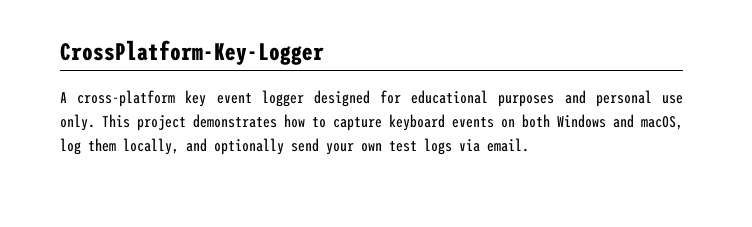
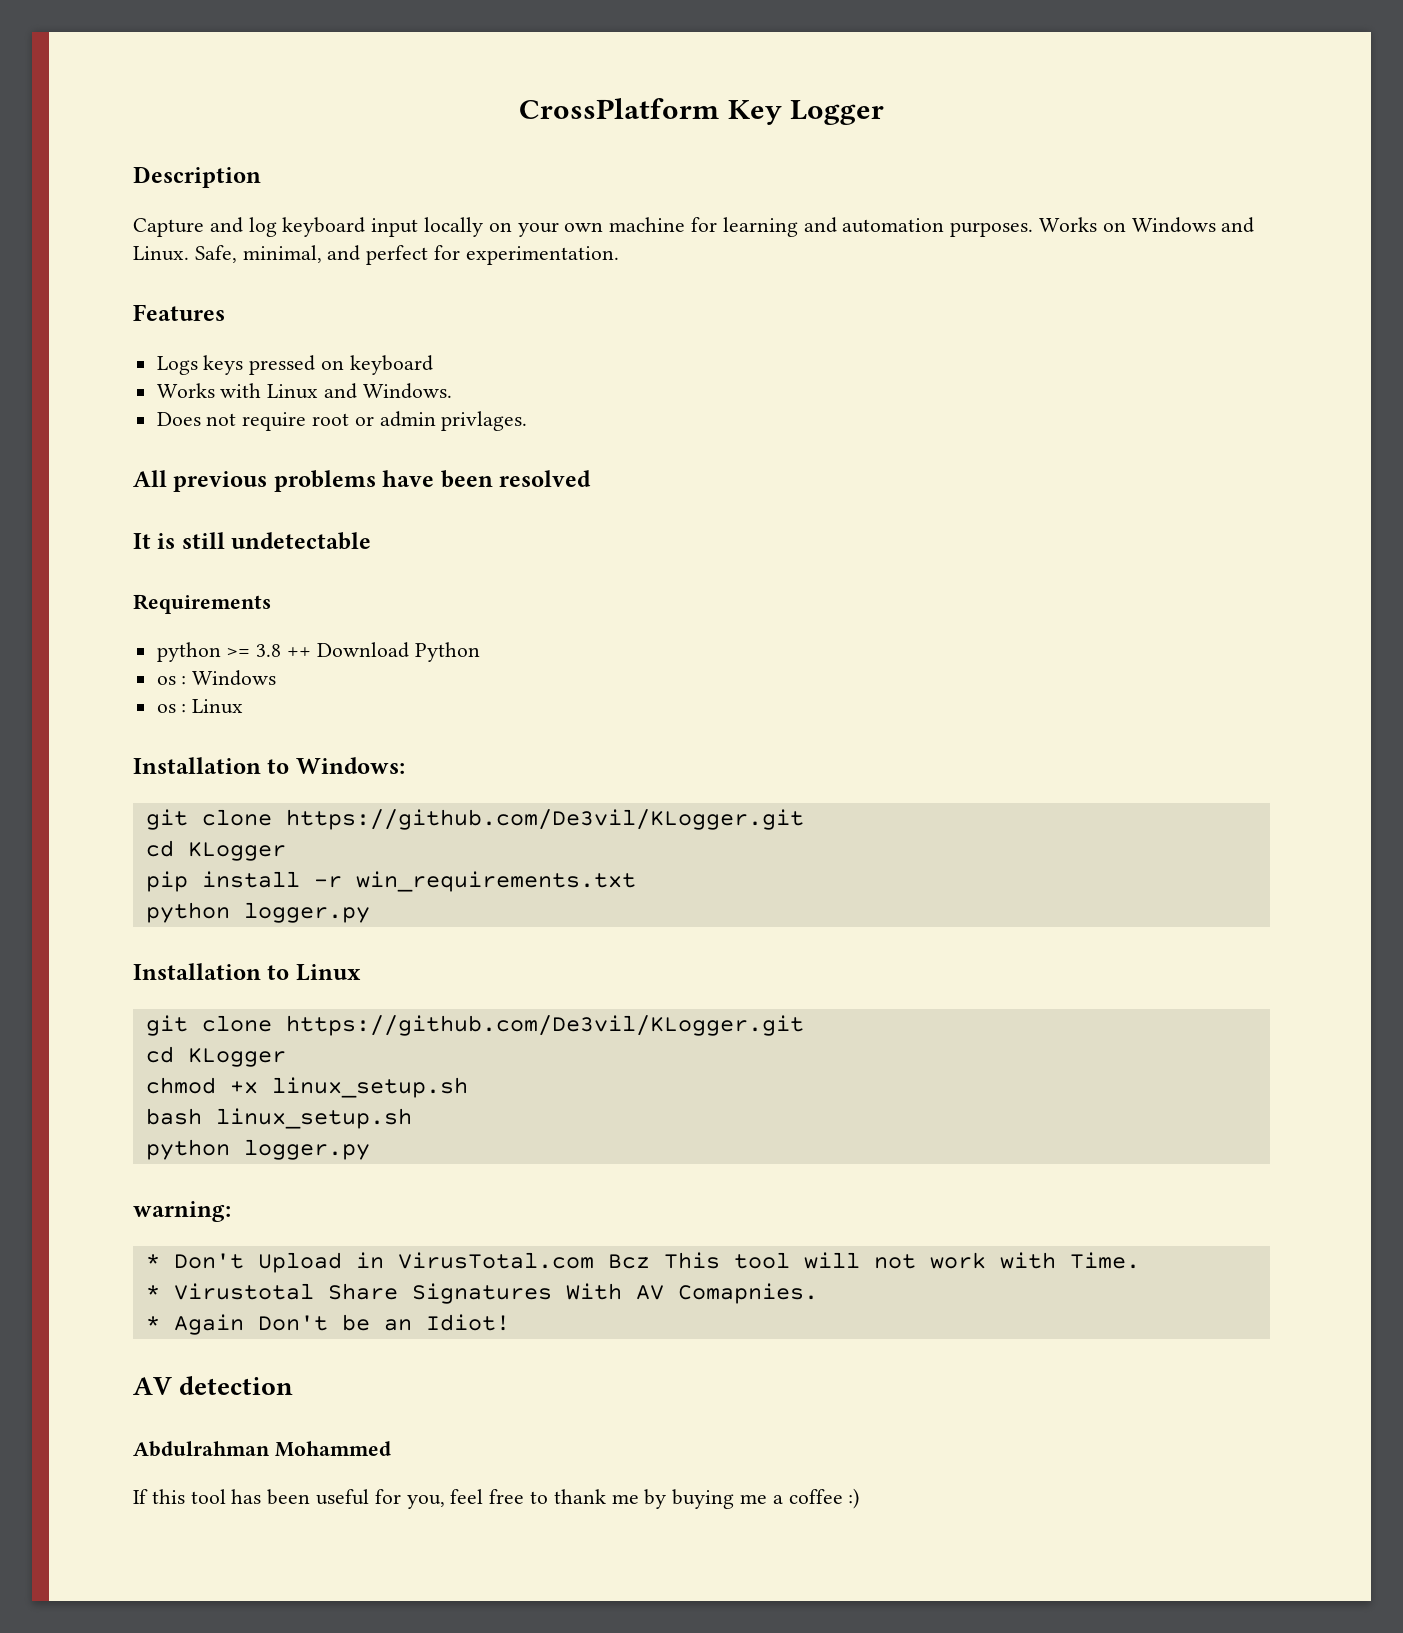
[60,40,324,65] [60,90,683,107] [60,114,683,131] [60,138,529,155] CrossPlatform-Key-Logger // A cross-platform key event logger designed for educational purposes and personal use only. This project demonstrates how to capture keyboard events on both Windows and macOS, log them locally, and optionally send your own test logs via email. -> [519,98,884,125] [133,166,261,188] [133,217,1255,237] [133,245,619,265] [133,304,225,321] [156,355,433,375] [156,383,452,399] [156,411,528,431] [133,470,592,492] [133,532,372,550] [133,594,271,614] [156,642,480,662] [156,670,277,686] [156,699,244,714] [133,757,405,774] [145,809,804,830] [145,840,286,861] [145,871,636,892] [145,902,370,923] [133,963,361,981] [145,1015,804,1036] [145,1046,286,1067] [145,1077,468,1098] [145,1108,412,1129] [145,1139,370,1160] [133,1201,231,1222] [145,1252,1140,1273] [145,1283,818,1304] [145,1314,510,1335] [133,1376,294,1395] [133,1441,391,1457] [133,1488,860,1509] CrossPlatform Key Logger // Description // Capture and log keyboard input locally on your own machine for learning and automation purposes. Works on Windows and Linux. Safe, minimal, and perfect for experimentation. // Features // Logs keys pressed on keyboard // Works with Linux and Windows. // Does not require root or admin privlages. // All previous problems have been resolved // It is still undetectable // Requirements // python >= 3.8 ++ Download Python // os : Windows // os : Linux // Installation to Windows: // git clone https://github.com/De3vil/KLogger.git // cd KLogger // pip install -r win_requirements.txt // python logger.py // Installation to Linux // git clone https://github.com/De3vil/KLogger.git // cd KLogger // chmod +x linux_setup.sh // bash linux_setup.sh // python logger.py // warning: // * Don't Upload in VirusTotal.com Bcz This tool will not work with Time. // * Virustotal Share Signatures With AV Comapnies. // * Again Don't be an Idiot! // AV detection // Abdulrahman Mohammed // If this tool has been useful for you, feel free to thank me by buying me a coffee :)

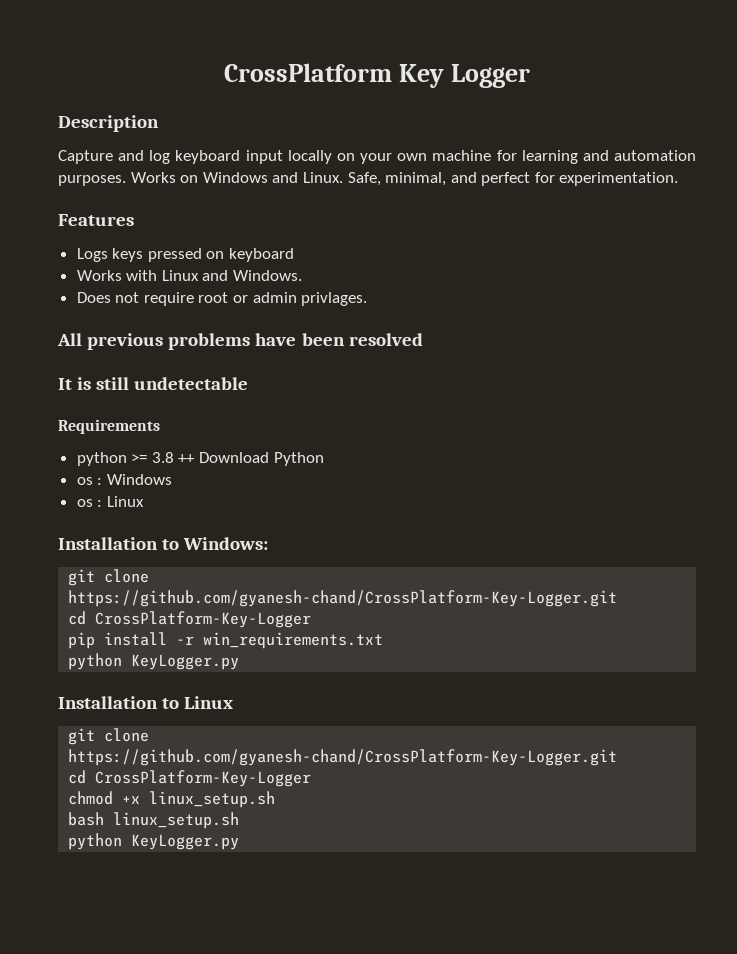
[285,809,804,830] [145,840,286,861] https://github.com/De3vil/KLogger.git // cd KLogger -> [68,590,618,607] [68,611,312,628] https://github.com/gyanesh-chand/CrossPlatform-Key-Logger.git // cd CrossPlatform-Key-Logger
[243,902,370,923] logger.py -> [131,654,240,670] KeyLogger.py
[285,1015,804,1036] [145,1046,286,1067] https://github.com/De3vil/KLogger.git // cd KLogger -> [68,749,618,766] [68,770,312,787] https://github.com/gyanesh-chand/CrossPlatform-Key-Logger.git // cd CrossPlatform-Key-Logger
[243,1139,370,1160] [133,1201,231,1222] [145,1252,1140,1273] [145,1283,818,1304] [145,1314,510,1335] [133,1376,294,1395] [133,1441,391,1457] [133,1488,860,1509] logger.py // warning: // * Don't Upload in VirusTotal.com Bcz This tool will not work with Time. // * Virustotal Share Signatures With AV Comapnies. // * Again Don't be an Idiot! // AV detection // Abdulrahman Mohammed // If this tool has been useful for you, feel free to thank me by buying me a coffee :) -> [131,834,240,850] KeyLogger.py

